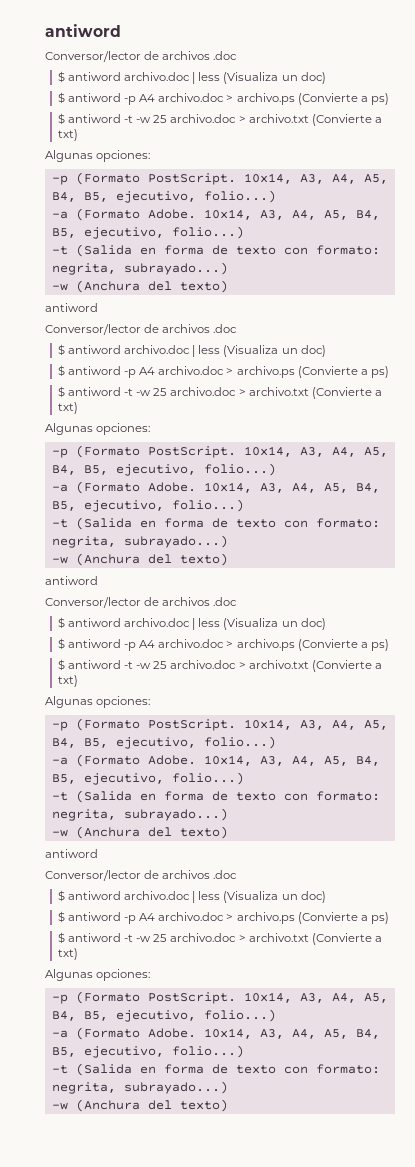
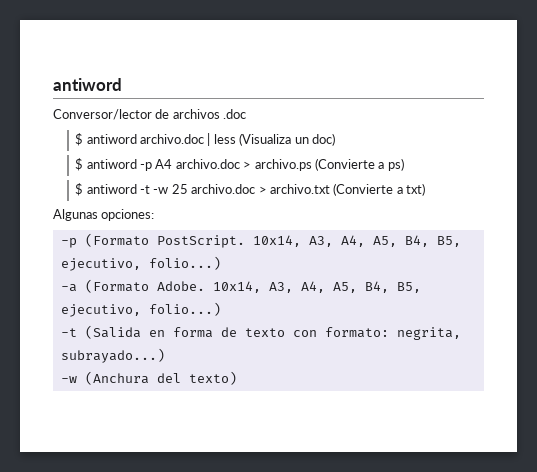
[45,303,98,312] [45,324,238,335] [57,344,326,357] [57,365,389,378] [57,386,382,399] [57,402,78,414] [45,423,151,435] [51,445,388,458] [51,463,276,476] [51,481,380,494] [51,499,244,512] [51,517,380,530] [51,535,228,548] [51,553,228,566] [45,576,98,585] [45,597,238,608] [57,617,326,630] [57,638,389,651] [57,659,382,672] [57,675,78,687] [45,696,151,708] [51,718,388,731] [51,736,276,749] [51,754,380,767] [51,772,244,785] [51,790,380,803] [51,808,228,821] [51,826,228,839] [45,849,98,858] [45,870,238,881] [57,890,326,903] [57,911,389,924] [57,932,382,945] [57,948,78,960] [45,969,151,981] [51,991,388,1004] [51,1009,276,1022] [51,1027,380,1040] [51,1045,244,1058] [51,1063,380,1076] [51,1081,228,1094] [51,1099,228,1112] // antiword // Conversor/lector de archivos .doc // $ antiword archivo.doc | less (Visualiza un doc) // $ antiword -p A4 archivo.doc > archivo.ps (Convierte a ps) // $ antiword -t -w 25 archivo.doc > archivo.txt (Convierte a txt) // Algunas opciones: // -p (Formato PostScript. 10x14, A3, A4, A5, B4, B5, ejecutivo, folio...) // -a (Formato Adobe. 10x14, A3, A4, A5, B4, B5, ejecutivo, folio...) // -t (Salida en forma de texto con formato: negrita, subrayado...) // -w (Anchura del texto) // antiword // Conversor/lector de archivos .doc // $ antiword archivo.doc | less (Visualiza un doc) // $ antiword -p A4 archivo.doc > archivo.ps (Convierte a ps) // $ antiword -t -w 25 archivo.doc > archivo.txt (Convierte a txt) // Algunas opciones: // -p (Formato PostScript. 10x14, A3, A4, A5, B4, B5, ejecutivo, folio...) // -a (Formato Adobe. 10x14, A3, A4, A5, B4, B5, ejecutivo, folio...) // -t (Salida en forma de texto con formato: negrita, subrayado...) // -w (Anchura del texto) // antiword // Conversor/lector de archivos .doc // $ antiword archivo.doc | less (Visualiza un doc) // $ antiword -p A4 archivo.doc > archivo.ps (Convierte a ps) // $ antiword -t -w 25 archivo.doc > archivo.txt (Convierte a txt) // Algunas opciones: // -p (Formato PostScript. 10x14, A3, A4, A5, B4, B5, ejecutivo, folio...) // -a (Formato Adobe. 10x14, A3, A4, A5, B4, B5, ejecutivo, folio...) // -t (Salida en forma de texto con formato: negrita, subrayado...) // -w (Anchura del texto) -> (237, 378) none

